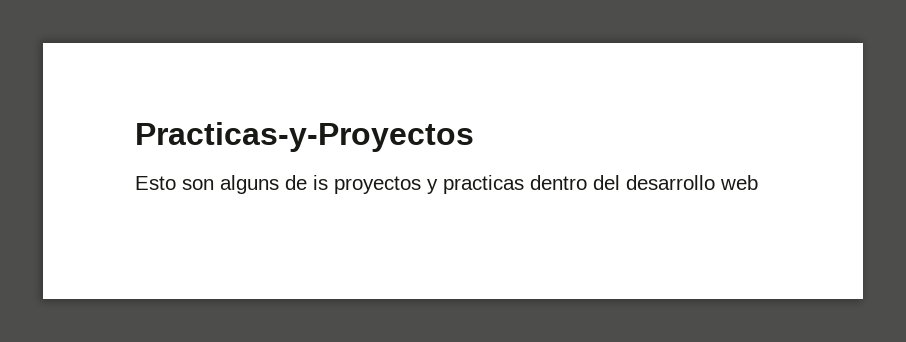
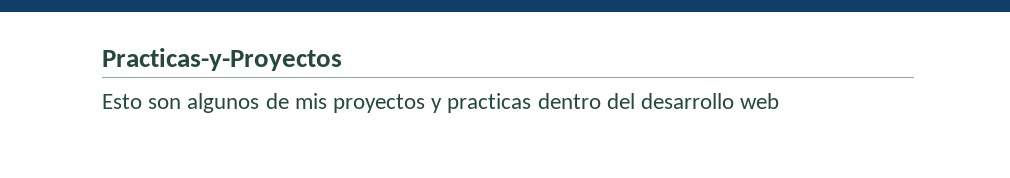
[220,175,328,194] alguns de is -> [187,93,327,113] algunos de mis

